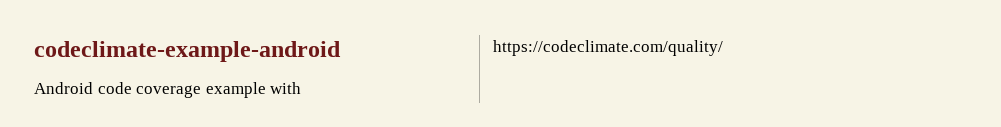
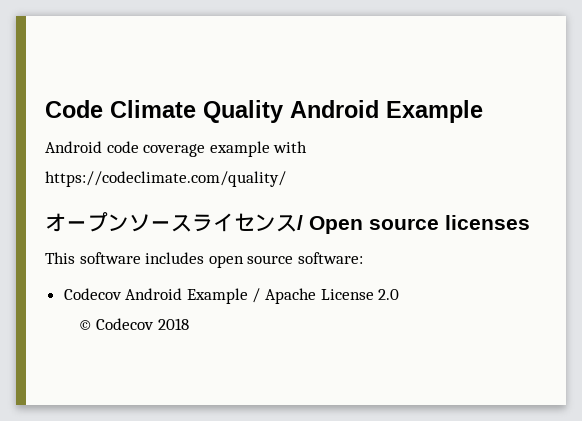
[34,41,341,62] codeclimate-example-android -> [45,100,483,123] Code Climate Quality Android Example
(723, 48) none -> [45,212,530,234] [45,252,363,268] [63,288,400,304] [77,318,189,330] // オープンソースライセンス/ Open source licenses // This software includes open source software: // Codecov Android Example / Apache License 2.0 // © Codecov 2018

